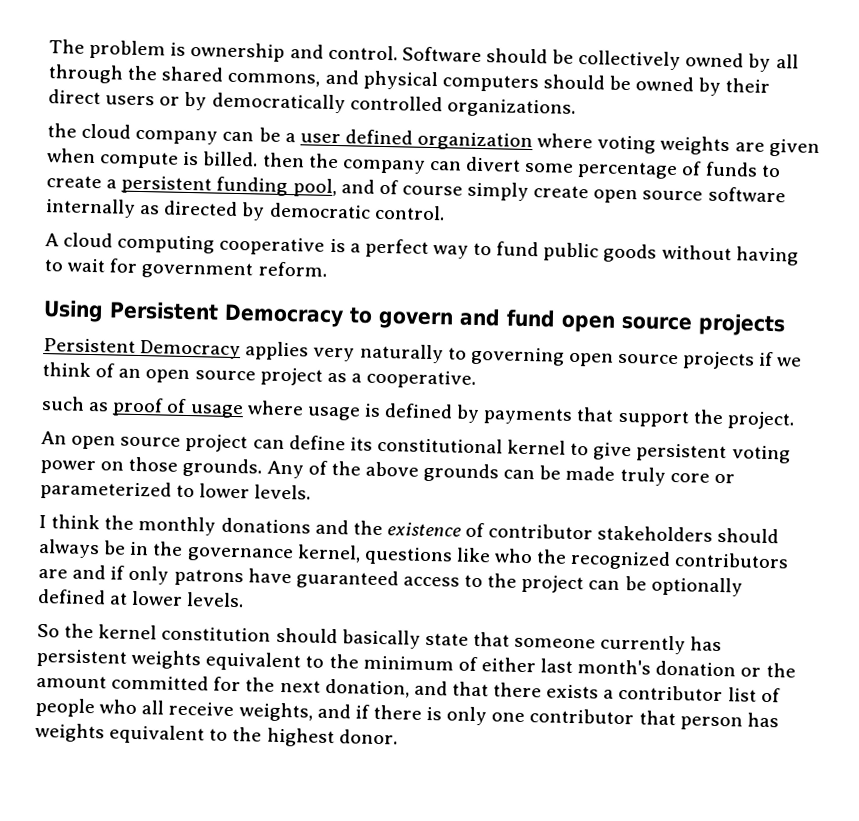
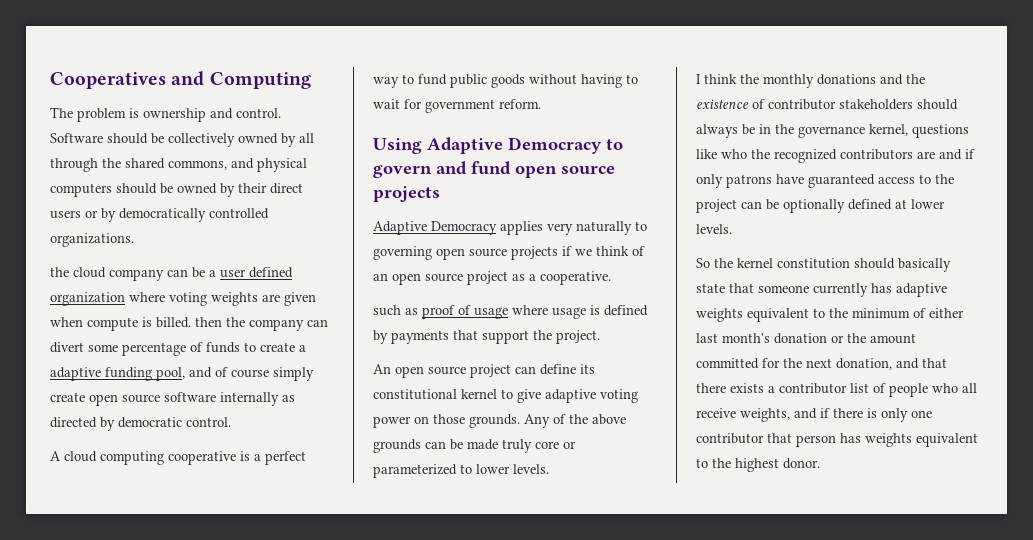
(49, 46) none -> [50,71,311,89] Cooperatives and Computing //
[121,175,213,195] persistent -> [50,367,101,381] adaptive
[109,301,219,321] Persistent -> [427,137,503,154] Adaptive
[43,338,136,353] Persistent -> [373,221,427,235] Adaptive
[636,443,728,463] persistent -> [545,389,596,403] adaptive
[36,648,127,668] persistent -> [896,283,947,297] adaptive

